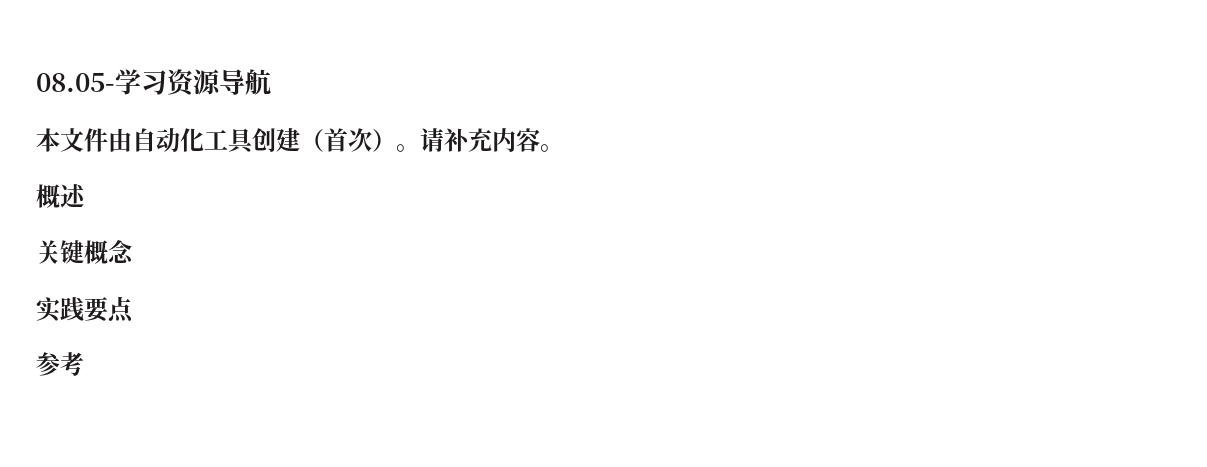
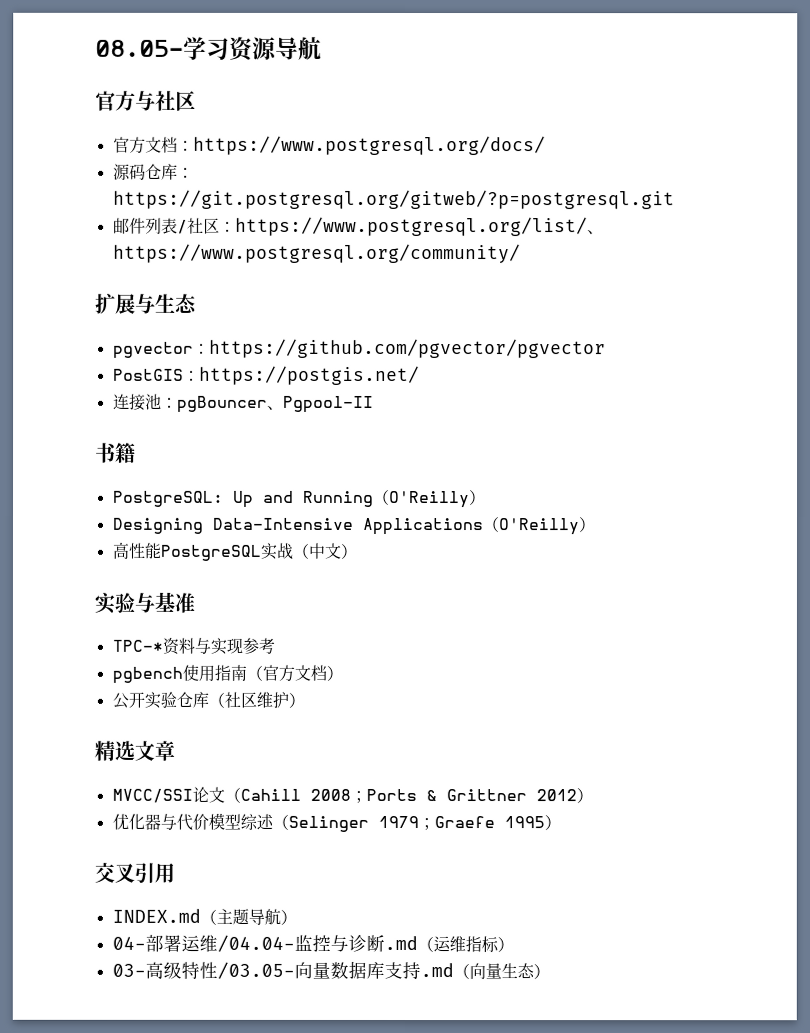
[36,128,564,154] [36,184,86,208] [36,240,134,264] [36,296,134,323] [36,352,84,376] 本文件由自动化工具创建（首次）。请补充内容。 // 概述 // 关键概念 // 实践要点 // 参考 -> [95,90,196,111] [112,135,546,156] [112,163,194,180] [112,189,675,210] [112,216,604,237] [112,243,521,264] [95,293,198,314] [112,338,606,359] [112,365,420,386] [112,393,374,413] [95,442,136,463] [112,489,486,509] [111,517,595,536] [111,541,357,561] [94,591,195,614] [111,637,275,655] [111,664,343,684] [111,691,305,709] [94,740,175,761] [111,786,593,804] [111,812,561,832] [94,862,175,884] [111,908,297,925] [111,934,514,954] [111,960,550,980] 官方与社区 // 官方文档：https://www.postgresql.org/docs/ // 源码仓库：https://git.postgresql.org/gitweb/?p=postgresql.git // 邮件列表/社区：https://www.postgresql.org/list/、https://www.postgresql.org/community/ // 扩展与生态 // pgvector：https://github.com/pgvector/pgvector // PostGIS：https://postgis.net/ // 连接池：pgBouncer、Pgpool-II // 书籍 // PostgreSQL: Up and Running（O'Reilly） // Designing Data-Intensive Applications（O'Reilly） // 高性能PostgreSQL实战（中文） // 实验与基准 // TPC-*资料与实现参考 // pgbench使用指南（官方文档） // 公开实验仓库（社区维护） // 精选文章 // MVCC/SSI论文（Cahill 2008；Ports & Grittner 2012） // 优化器与代价模型综述（Selinger 1979；Graefe 1995） // 交叉引用 // INDEX.md（主题导航） // 04-部署运维/04.04-监控与诊断.md（运维指标） // 03-高级特性/03.05-向量数据库支持.md（向量生态）

